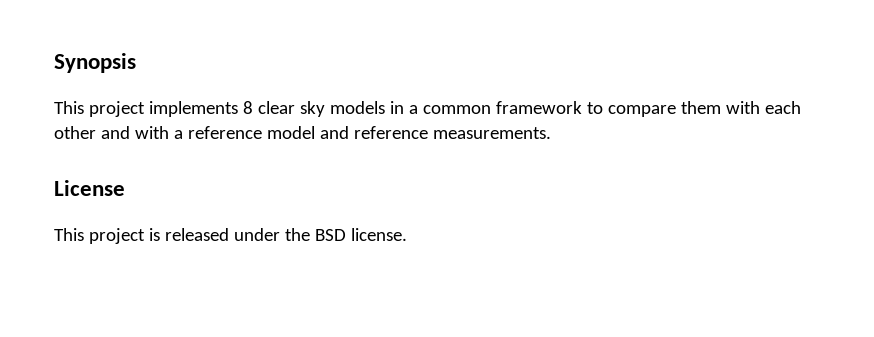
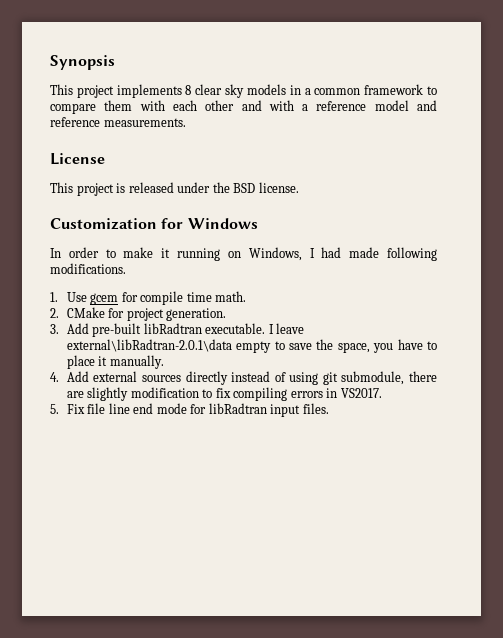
(407, 234) none -> [50,218,258,230] [50,247,437,261] [50,263,126,274] [50,291,247,305] [50,307,227,321] [50,323,305,337] [66,339,437,353] [66,355,164,369] [50,371,438,385] [66,387,382,401] [50,403,329,417] // Customization for Windows // In order to make it running on Windows, I had made following modifications. // 1. Use gcem for compile time math. // 2. CMake for project generation. // 3. Add pre-built libRadtran executable. I leave external\libRadtran-2.0.1\data empty to save the space, you have to place it manually. // 4. Add external sources directly instead of using git submodule, there are slightly modification to fix compiling errors in VS2017. // 5. Fix file line end mode for libRadtran input files.

